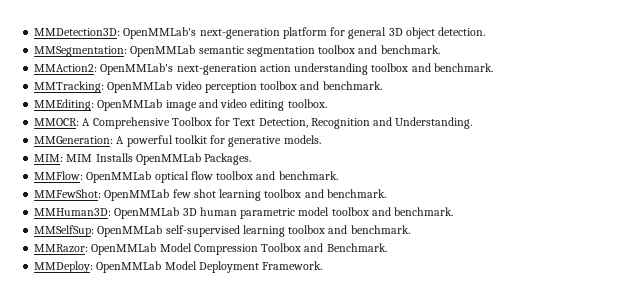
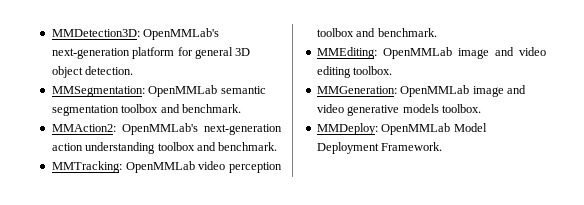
[34,117,473,129] [34,135,321,147] [34,153,252,165] [34,171,338,183] [34,189,386,201] [34,207,454,219] [34,225,410,237] [34,243,387,255] MMOCR: A Comprehensive Toolbox for Text Detection, Recognition and Understanding. // MMGeneration: A powerful toolkit for generative models. // MIM: MIM Installs OpenMMLab Packages. // MMFlow: OpenMMLab optical flow toolbox and benchmark. // MMFewShot: OpenMMLab few shot learning toolbox and benchmark. // MMHuman3D: OpenMMLab 3D human parametric model toolbox and benchmark. // MMSelfSup: OpenMMLab self-supervised learning toolbox and benchmark. // MMRazor: OpenMMLab Model Compression Toolbox and Benchmark. -> [316,85,526,97] [316,104,481,116] MMGeneration: OpenMMLab image and video generative models toolbox.

